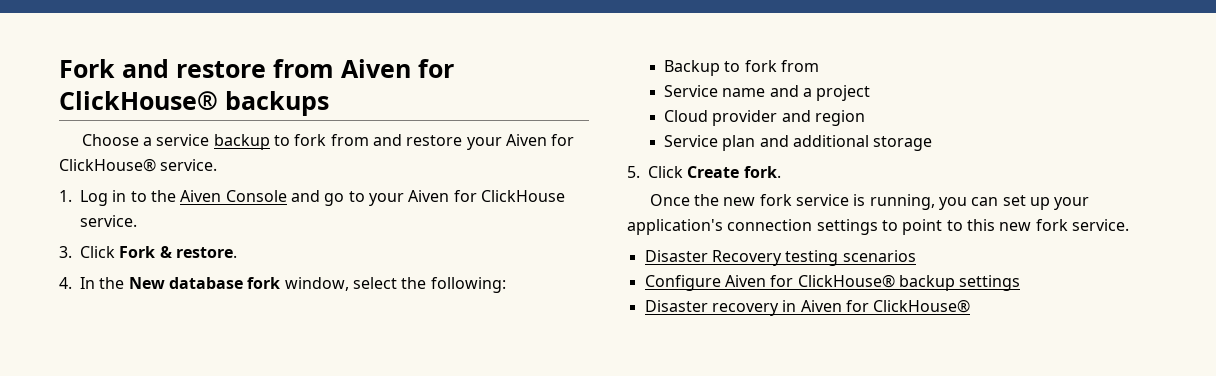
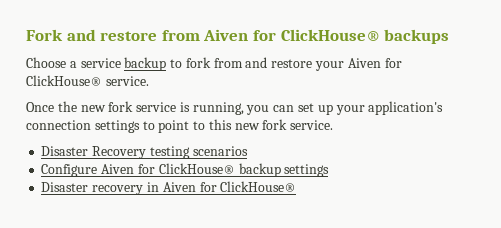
[59,190,565,206] [80,215,137,227] [59,246,237,258] [59,277,506,293] [664,60,820,76] [664,85,871,101] [664,110,866,126] [664,135,933,151] [627,166,781,178] // 1. Log in to the Aiven Console and go to your Aiven for ClickHouse service. // 3. Click Fork & restore. // 4. In the New database fork window, select the following: // Backup to fork from // Service name and a project // Cloud provider and region // Service plan and additional storage // 5. Click Create fork. -> (149, 81) none

